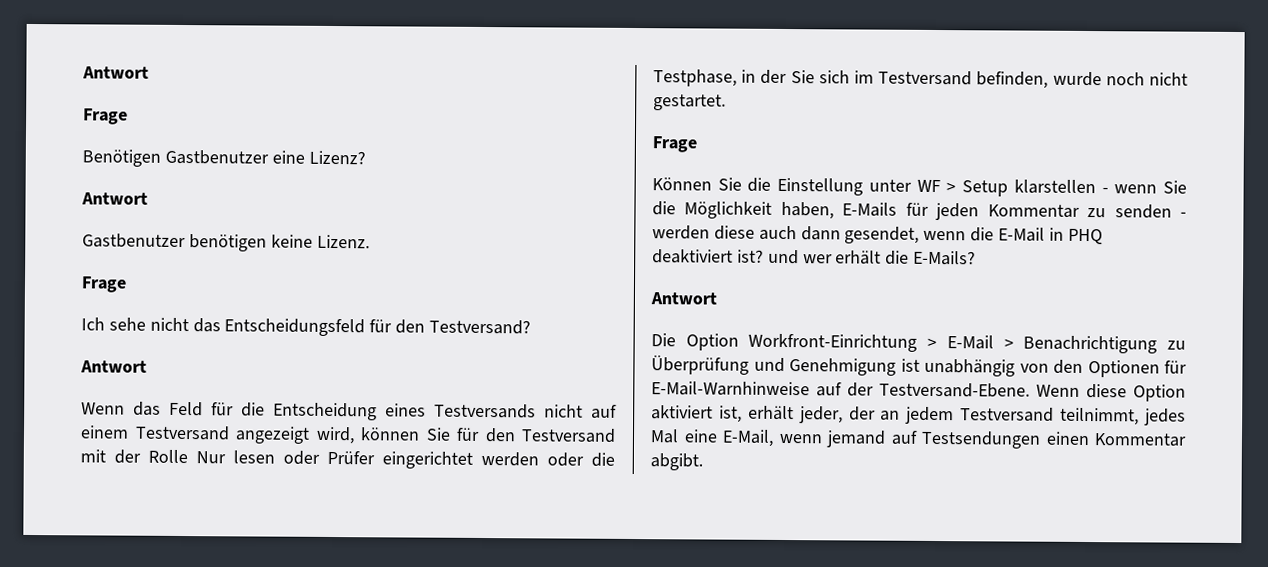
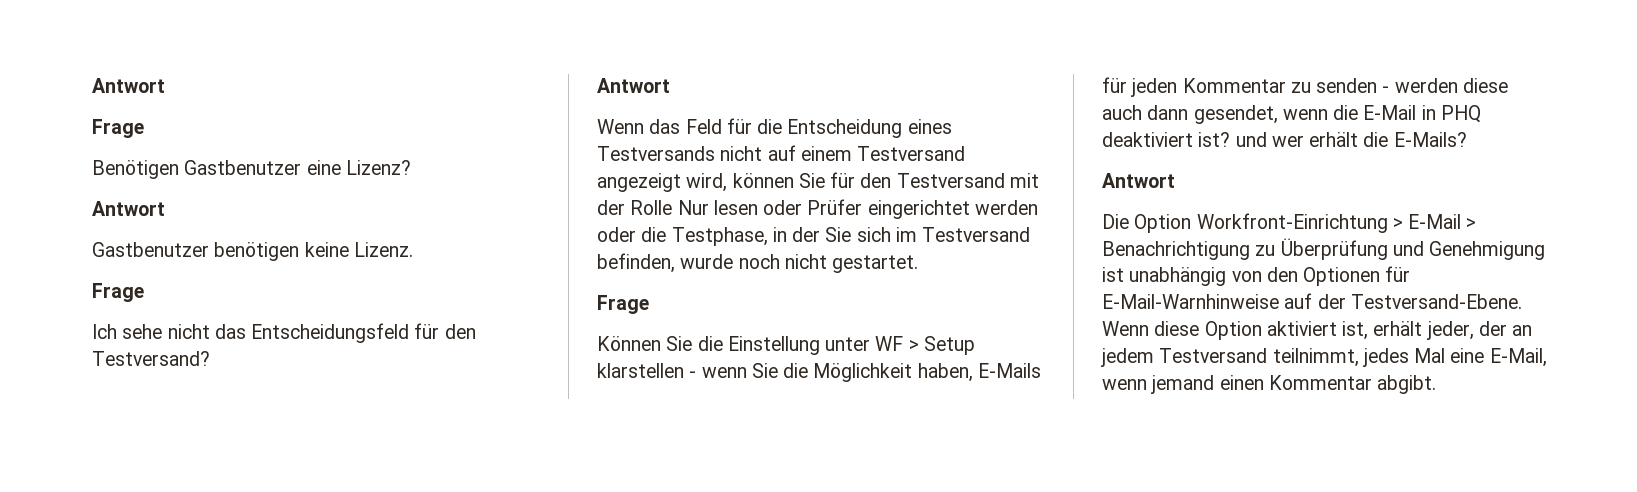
[890,430,1041,449] auf Testsendungen -> (1215, 384) none

